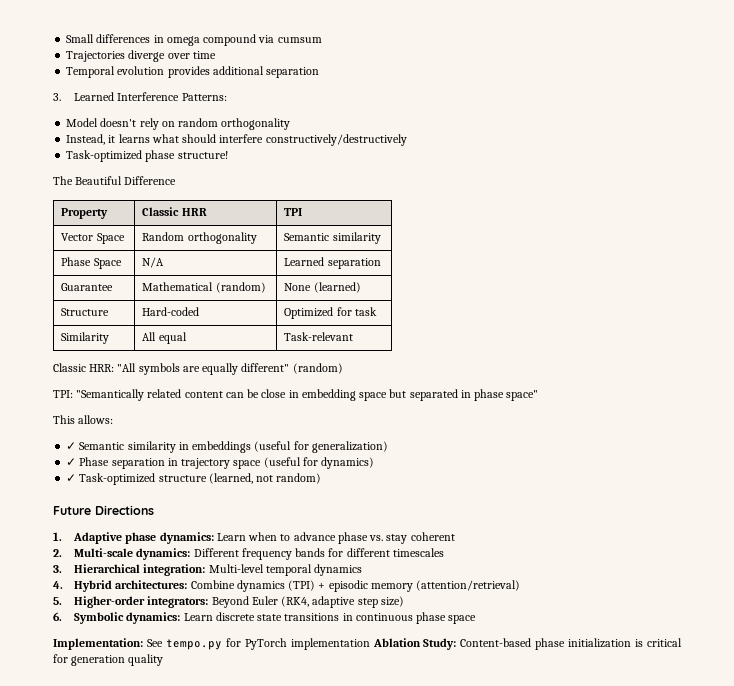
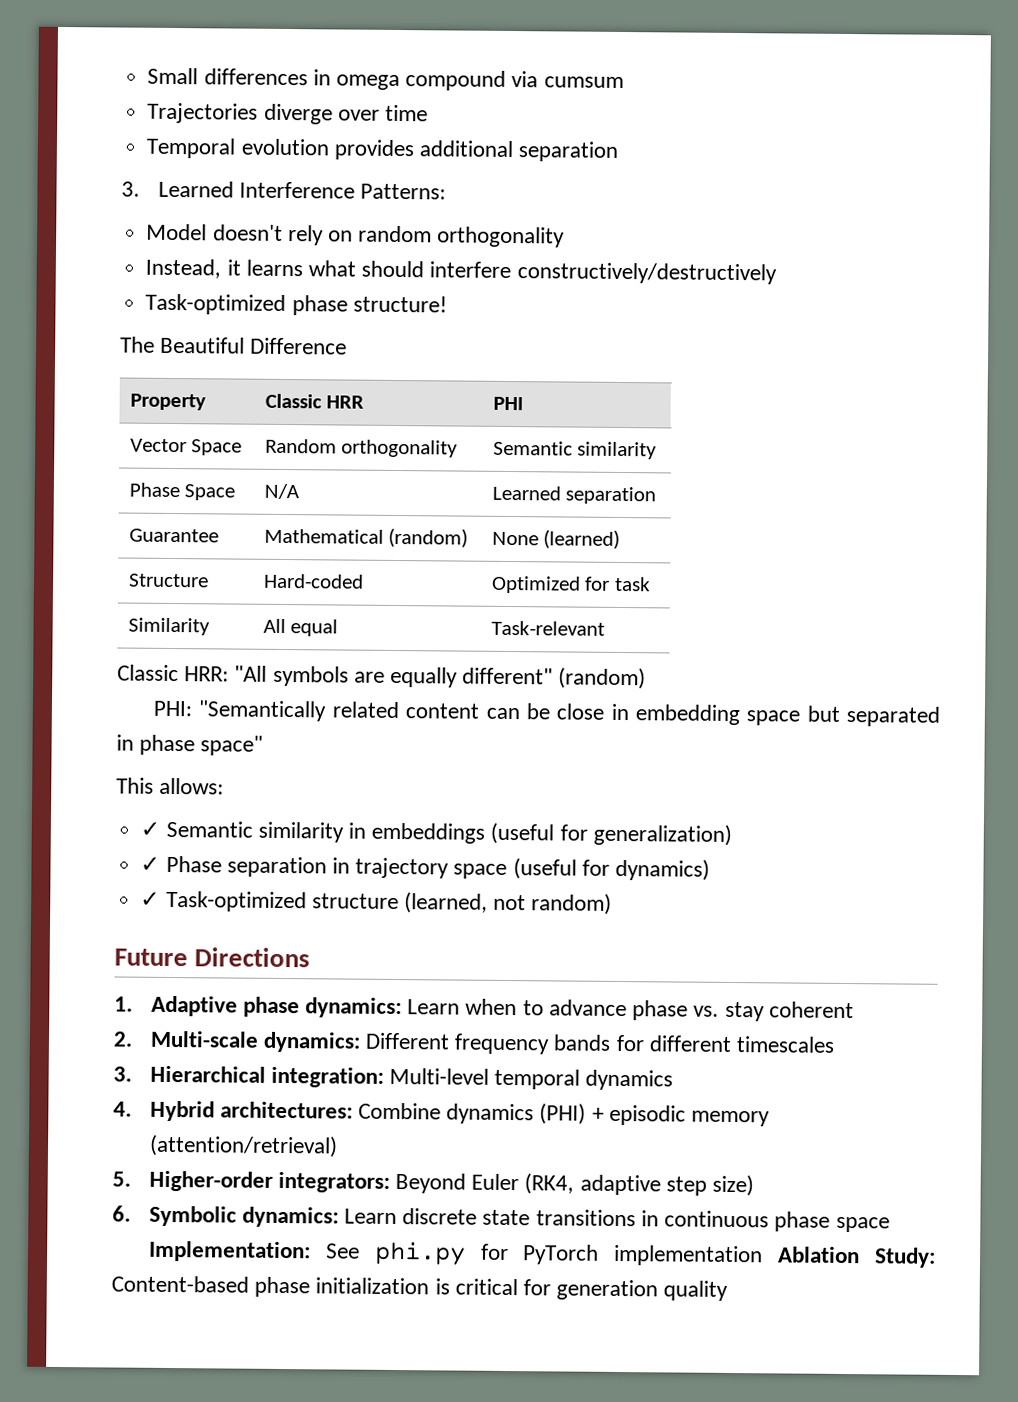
[284,208,303,216] TPI -> [492,396,524,411] PHI
[53,390,73,398] TPI: -> [153,700,193,717] PHI:
[288,580,316,591] (TPI) -> [539,1103,587,1125] (PHI)
[165,639,222,650] tempo.py -> [373,1241,466,1266] phi.py

